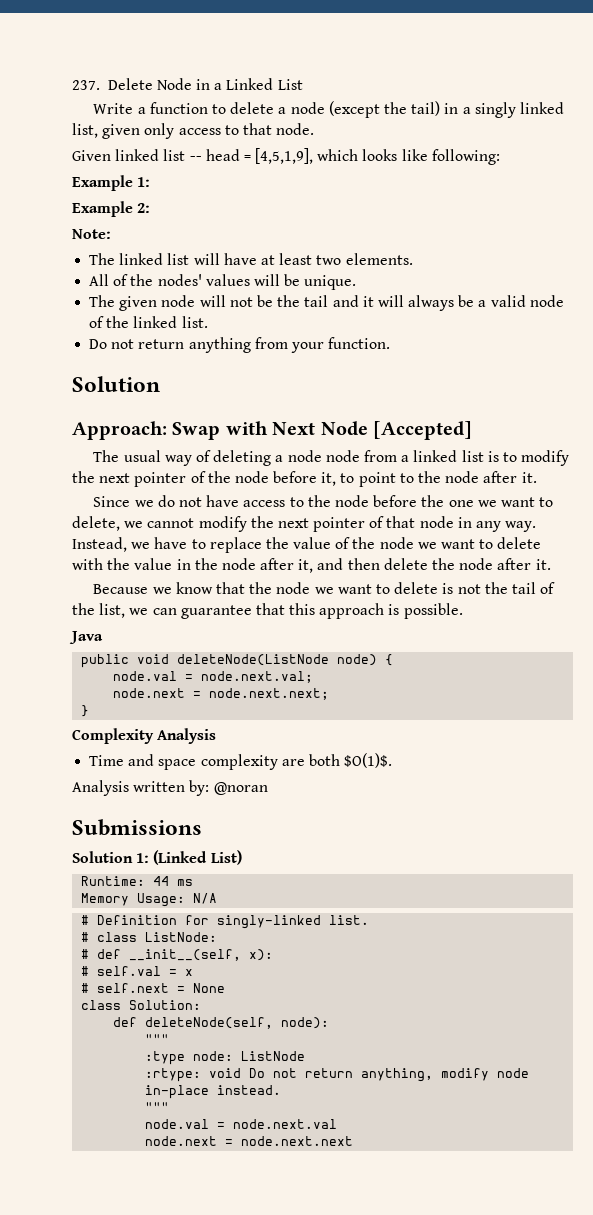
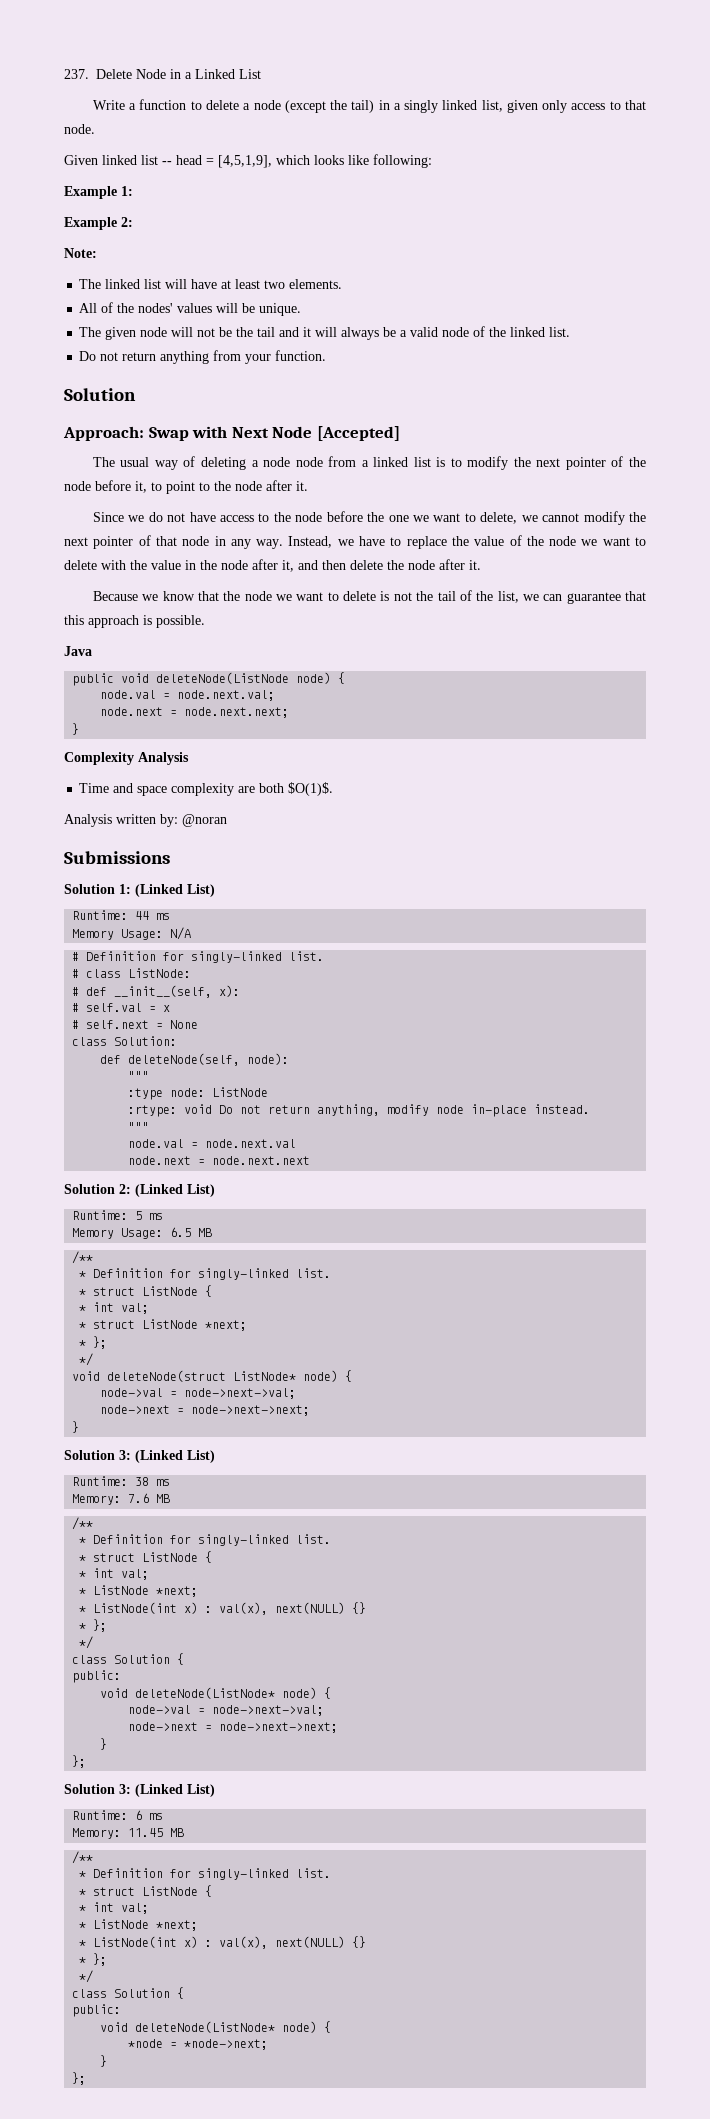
(354, 1141) none -> [64,1184,215,1197] [72,1210,164,1220] [72,1227,213,1239] [72,1251,94,1264] [79,1268,332,1280] [79,1285,213,1297] [79,1302,150,1314] [79,1319,248,1331] [79,1336,108,1349] [79,1353,94,1366] [72,1370,353,1382] [100,1388,297,1399] [100,1405,311,1416] [72,1421,80,1433] [64,1450,215,1463] [72,1476,171,1486] [72,1493,171,1505] [72,1517,94,1530] [79,1534,332,1546] [79,1551,213,1563] [79,1568,150,1580] [79,1585,199,1597] [79,1602,367,1615] [79,1619,108,1632] [79,1636,94,1649] [72,1653,185,1665] [72,1670,122,1683] [100,1687,332,1699] [128,1705,325,1716] [128,1722,339,1733] [100,1738,108,1750] [72,1755,87,1768] [64,1784,215,1797] [72,1810,164,1820] [72,1828,185,1839] [72,1851,94,1864] [79,1868,332,1880] [79,1885,213,1897] [79,1902,150,1914] [79,1919,199,1931] [79,1936,367,1949] [79,1953,108,1966] [79,1970,94,1983] [72,1987,185,1999] [72,2004,122,2017] [100,2021,332,2033] [128,2039,269,2050] [100,2055,108,2067] [72,2072,87,2085] // Solution 2: (Linked List) // Runtime: 5 ms // Memory Usage: 6.5 MB // /** // * Definition for singly-linked list. // * struct ListNode { // * int val; // * struct ListNode *next; // * }; // */ // void deleteNode(struct ListNode* node) { // node->val = node->next->val; // node->next = node->next->next; // } // Solution 3: (Linked List) // Runtime: 38 ms // Memory: 7.6 MB // /** // * Definition for singly-linked list. // * struct ListNode { // * int val; // * ListNode *next; // * ListNode(int x) : val(x), next(NULL) {} // * }; // */ // class Solution { // public: // void deleteNode(ListNode* node) { // node->val = node->next->val; // node->next = node->next->next; // } // }; // Solution 3: (Linked List) // Runtime: 6 ms // Memory: 11.45 MB // /** // * Definition for singly-linked list. // * struct ListNode { // * int val; // * ListNode *next; // * ListNode(int x) : val(x), next(NULL) {} // * }; // */ // class Solution { // public: // void deleteNode(ListNode* node) { // *node = *node->next; // } // };

